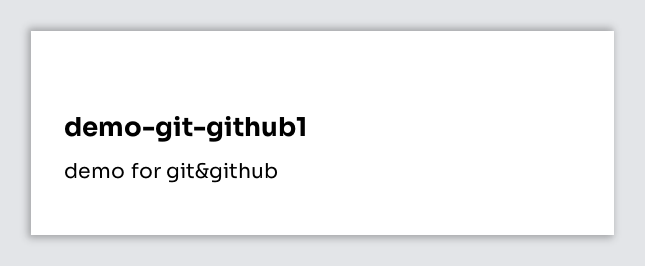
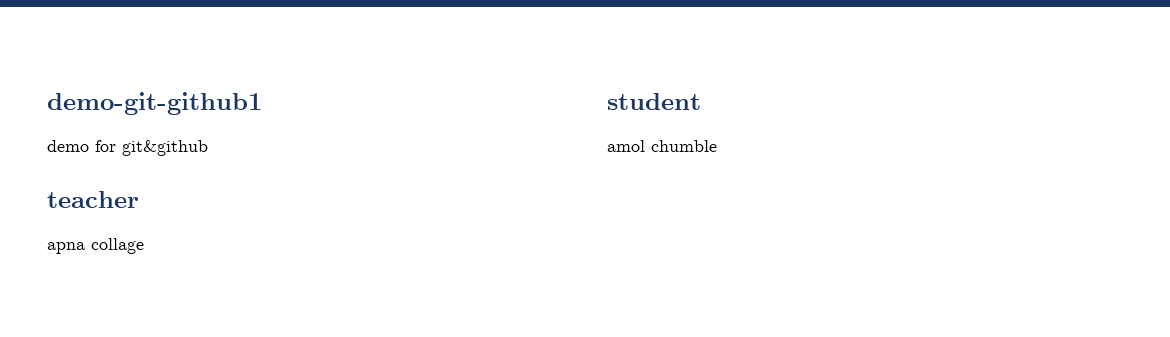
(279, 172) none -> [47,191,139,208] [47,238,144,254] [607,93,701,110] [607,140,717,152] // teacher // apna collage // student // amol chumble

